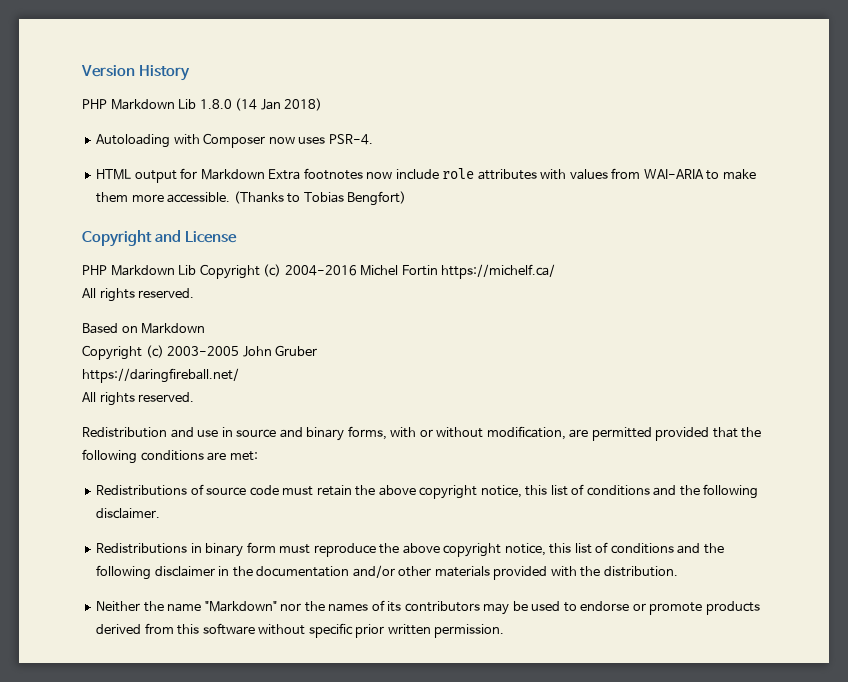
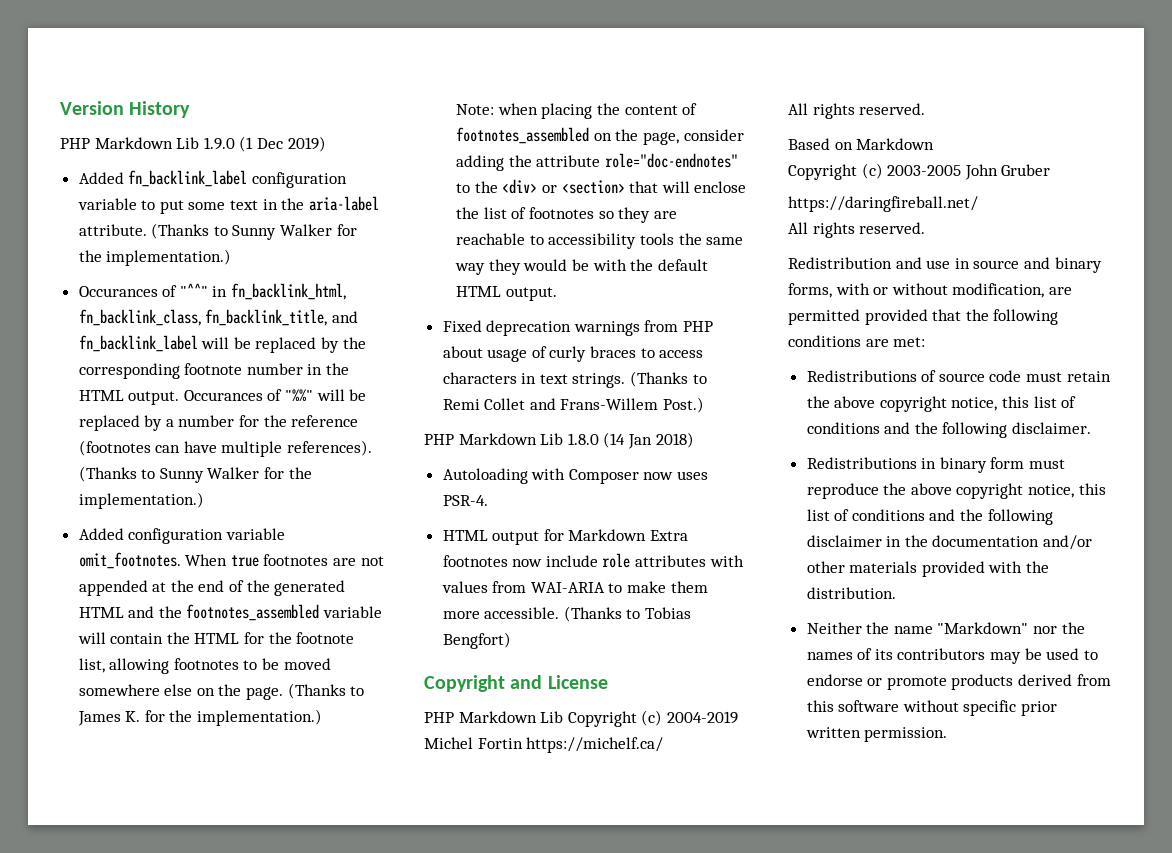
(190, 73) none -> [60,136,326,152] [78,170,347,188] [77,196,379,214] [78,223,357,240] [78,249,232,266] [78,283,347,300] [78,309,358,326] [78,335,366,353] [78,363,350,379] [78,389,367,405] [78,415,359,431] [78,440,373,457] [78,466,312,483] [78,492,204,509] [78,528,285,544] [78,552,384,569] [78,580,346,596] [78,604,383,621] [77,632,355,644] [78,658,331,674] [78,683,365,700] [77,709,323,726] [456,103,698,119] [456,127,744,145] [456,153,738,171] [456,179,747,194] [456,207,677,223] [456,233,744,249] [455,259,708,275] [456,286,557,301] [442,320,714,336] [442,346,704,362] [442,371,707,388] [442,397,705,413] // PHP Markdown Lib 1.9.0 (1 Dec 2019) // Added fn_backlink_label configuration variable to put some text in the aria-label attribute. (Thanks to Sunny Walker for the implementation.) // Occurances of "^^" in fn_backlink_html, fn_backlink_class, fn_backlink_title, and fn_backlink_label will be replaced by the corresponding footnote number in the HTML output. Occurances of "%%" will be replaced by a number for the reference (footnotes can have multiple references). (Thanks to Sunny Walker for the implementation.) // Added configuration variable omit_footnotes. When true footnotes are not appended at the end of the generated HTML and the footnotes_assembled variable will contain the HTML for the footnote list, allowing footnotes to be moved somewhere else on the page. (Thanks to James K. for the implementation.) // Note: when placing the content of footnotes_assembled on the page, consider adding the attribute role="doc-endnotes" to the <div> or <section> that will enclose the list of footnotes so they are reachable to accessibility tools the same way they would be with the default HTML output. // Fixed deprecation warnings from PHP about usage of curly braces to access characters in text strings. (Thanks to Remi Collet and Frans-Willem Post.)
[284,265,357,276] 2004-2016 -> [666,711,738,724] 2004-2019

